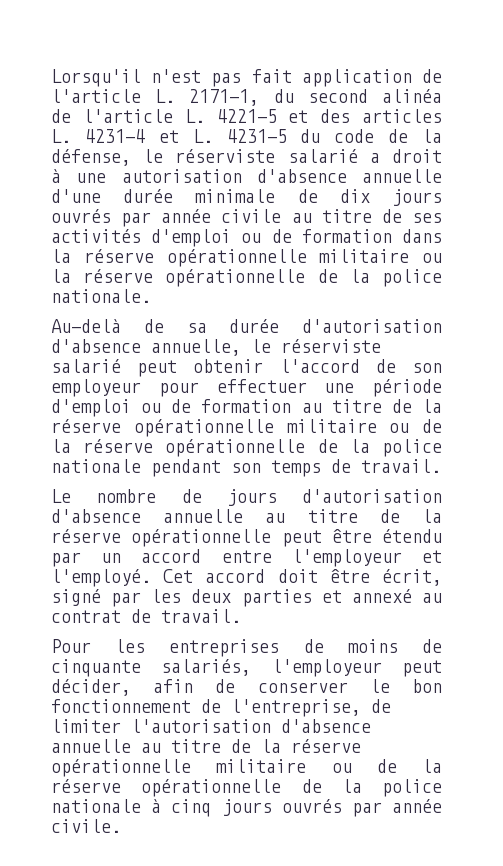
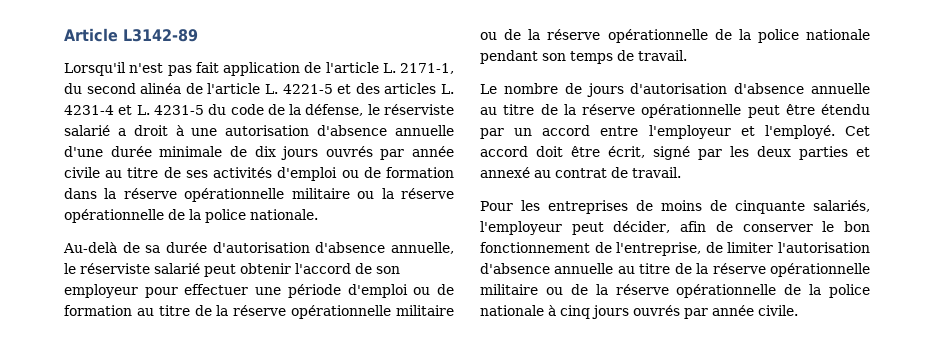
(51, 78) none -> [64,28,198,42] Article L3142-89 //

